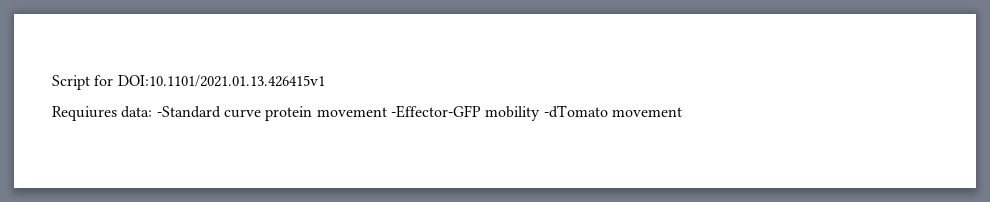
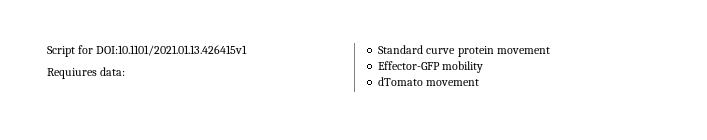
[156,106,221,118] -Standard -> [378,45,424,54] // Standard
[390,105,481,118] -Effector-GFP -> [378,61,441,70] // Effector-GFP
[543,105,608,118] -dTomato -> [378,77,424,86] // dTomato

